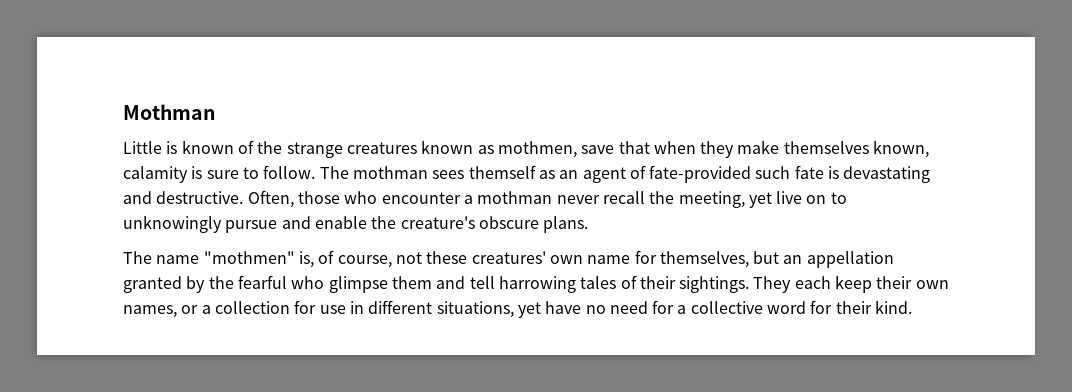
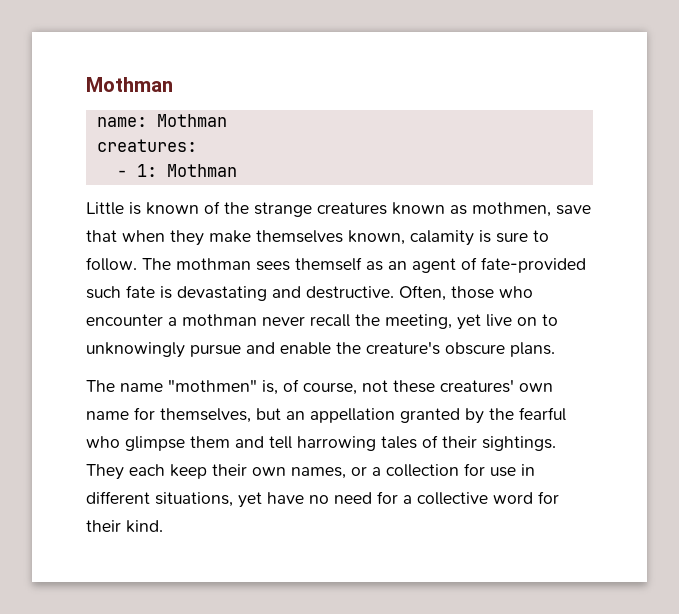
[123,104,216,120] Mothman -> [86,77,173,92] [96,114,227,127] [96,139,197,152] [116,164,237,177] Mothman // name: Mothman // creatures: // - 1: Mothman

